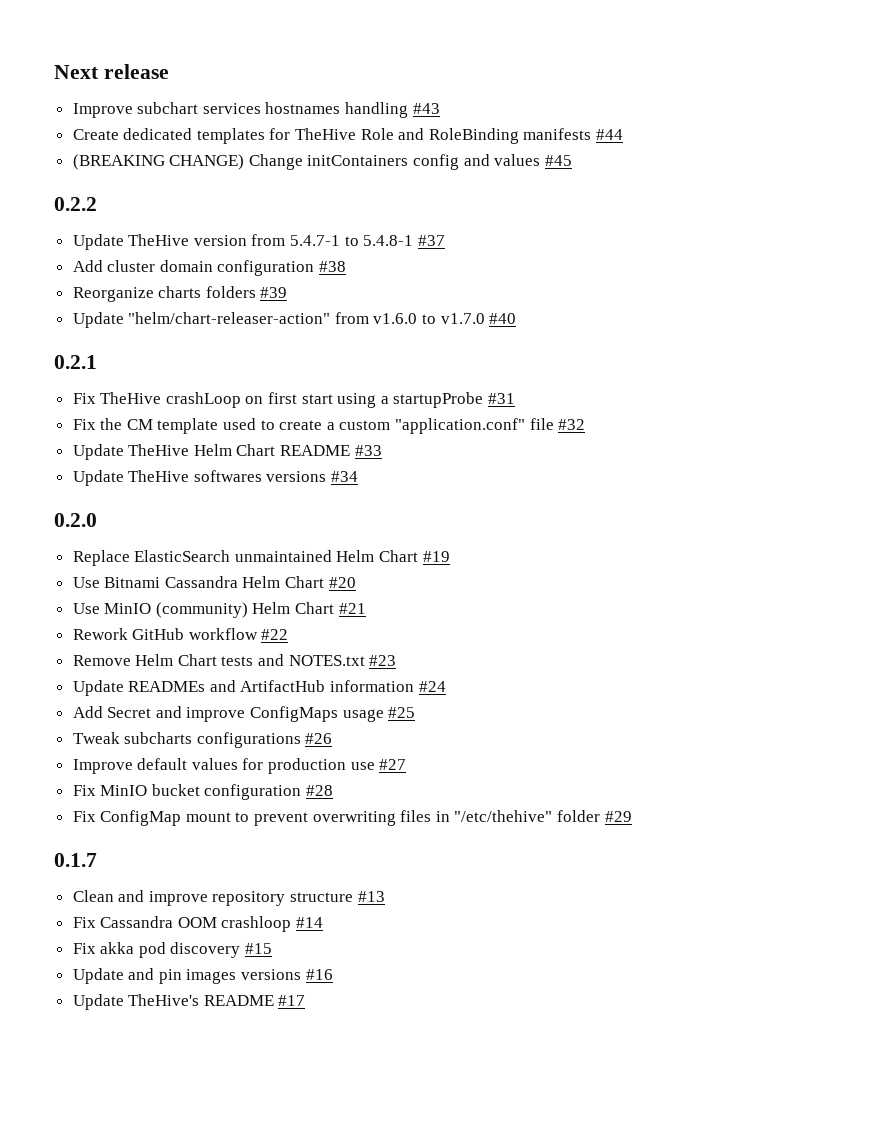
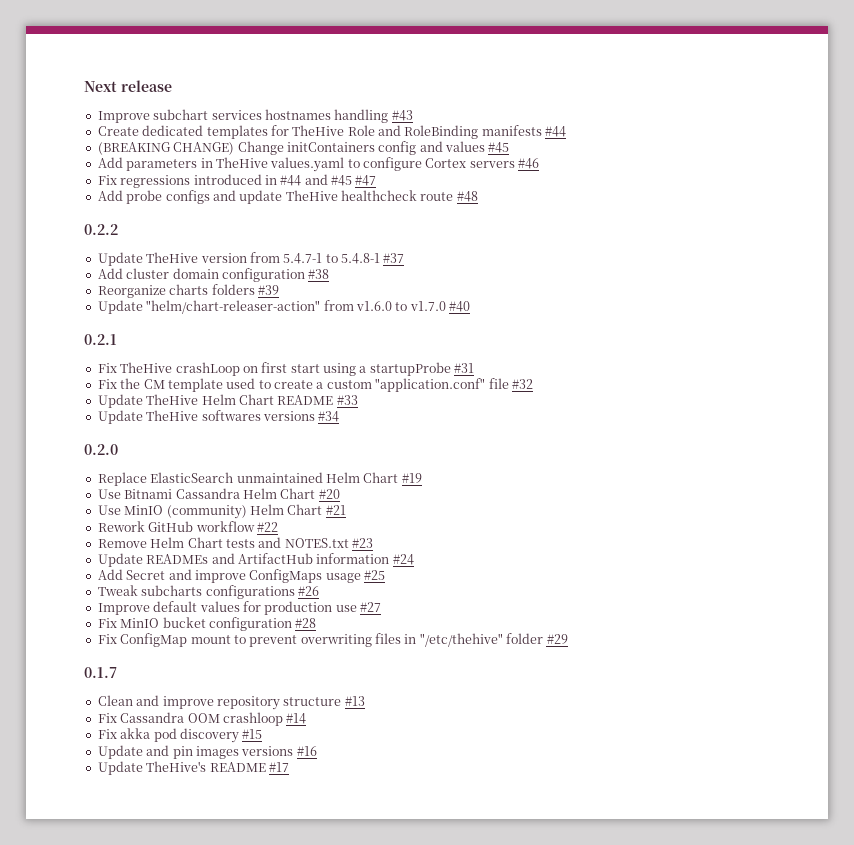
(572, 160) none -> [97,157,540,172] [97,174,377,188] [97,190,478,204] // Add parameters in TheHive values.yaml to configure Cortex servers #46 // Fix regressions introduced in #44 and #45 #47 // Add probe configs and update TheHive healthcheck route #48

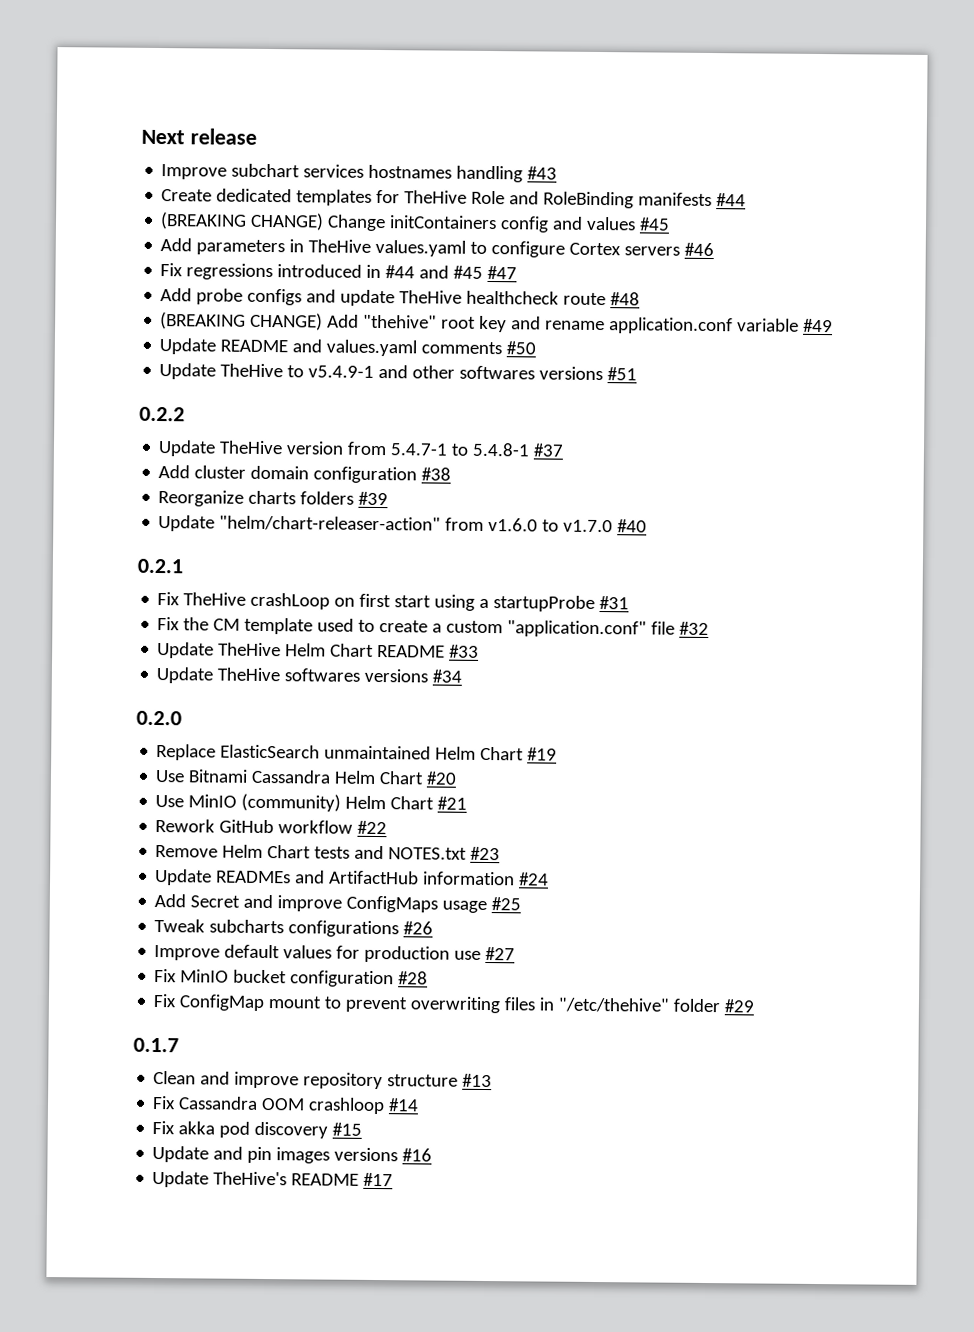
(478, 196) none -> [160,312,834,335] [159,338,537,357] [159,363,638,381] // (BREAKING CHANGE) Add "thehive" root key and rename application.conf variable #49 // Update README and values.yaml comments #50 // Update TheHive to v5.4.9-1 and other softwares versions #51

